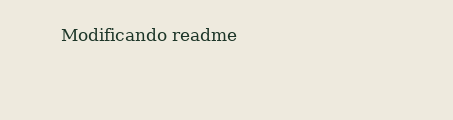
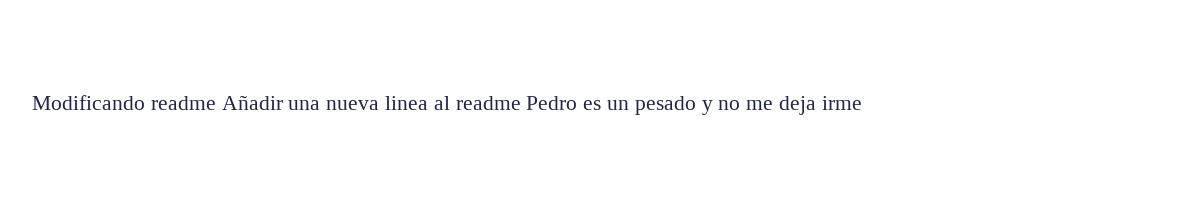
(237, 34) none -> [221,95,862,115] Añadir una nueva linea al readme Pedro es un pesado y no me deja irme

